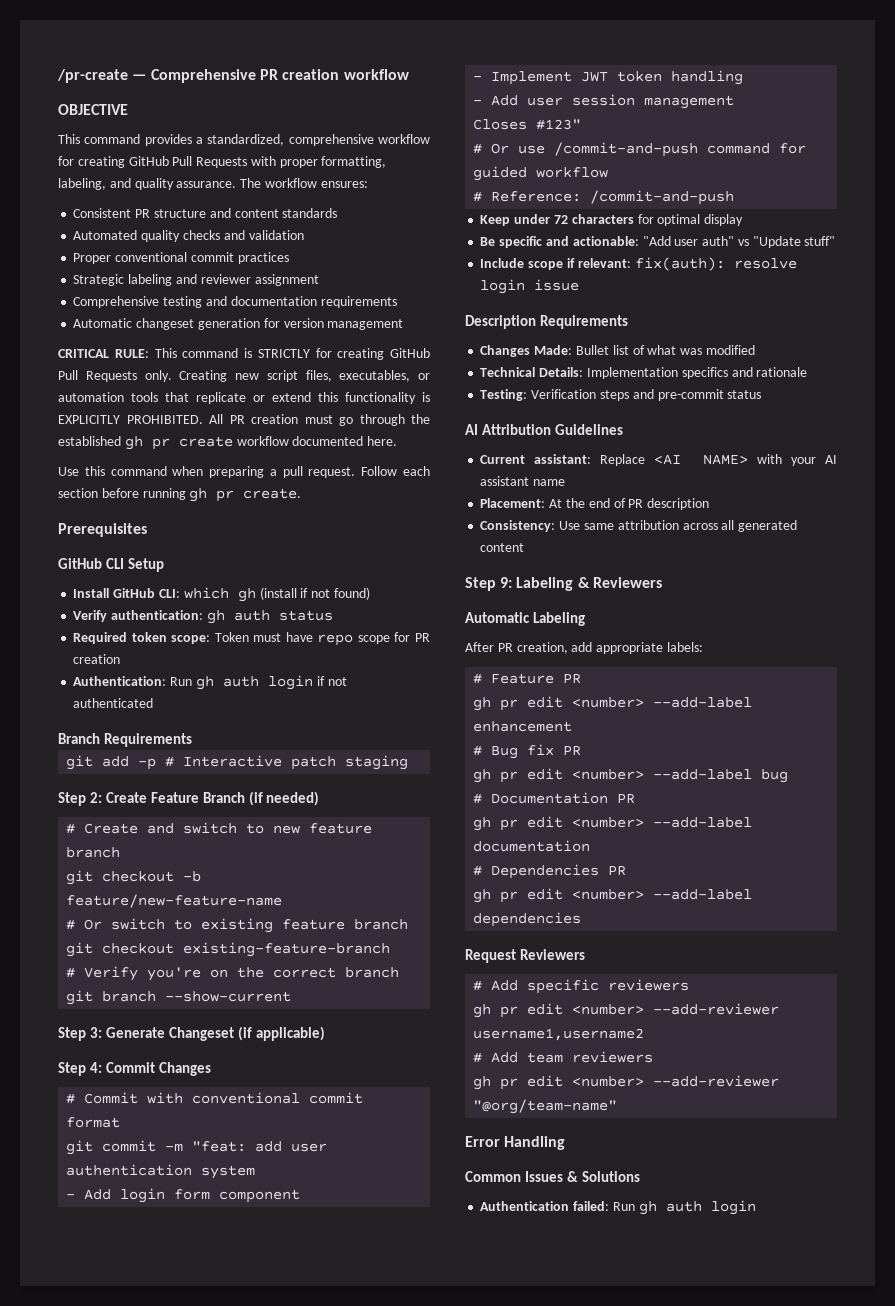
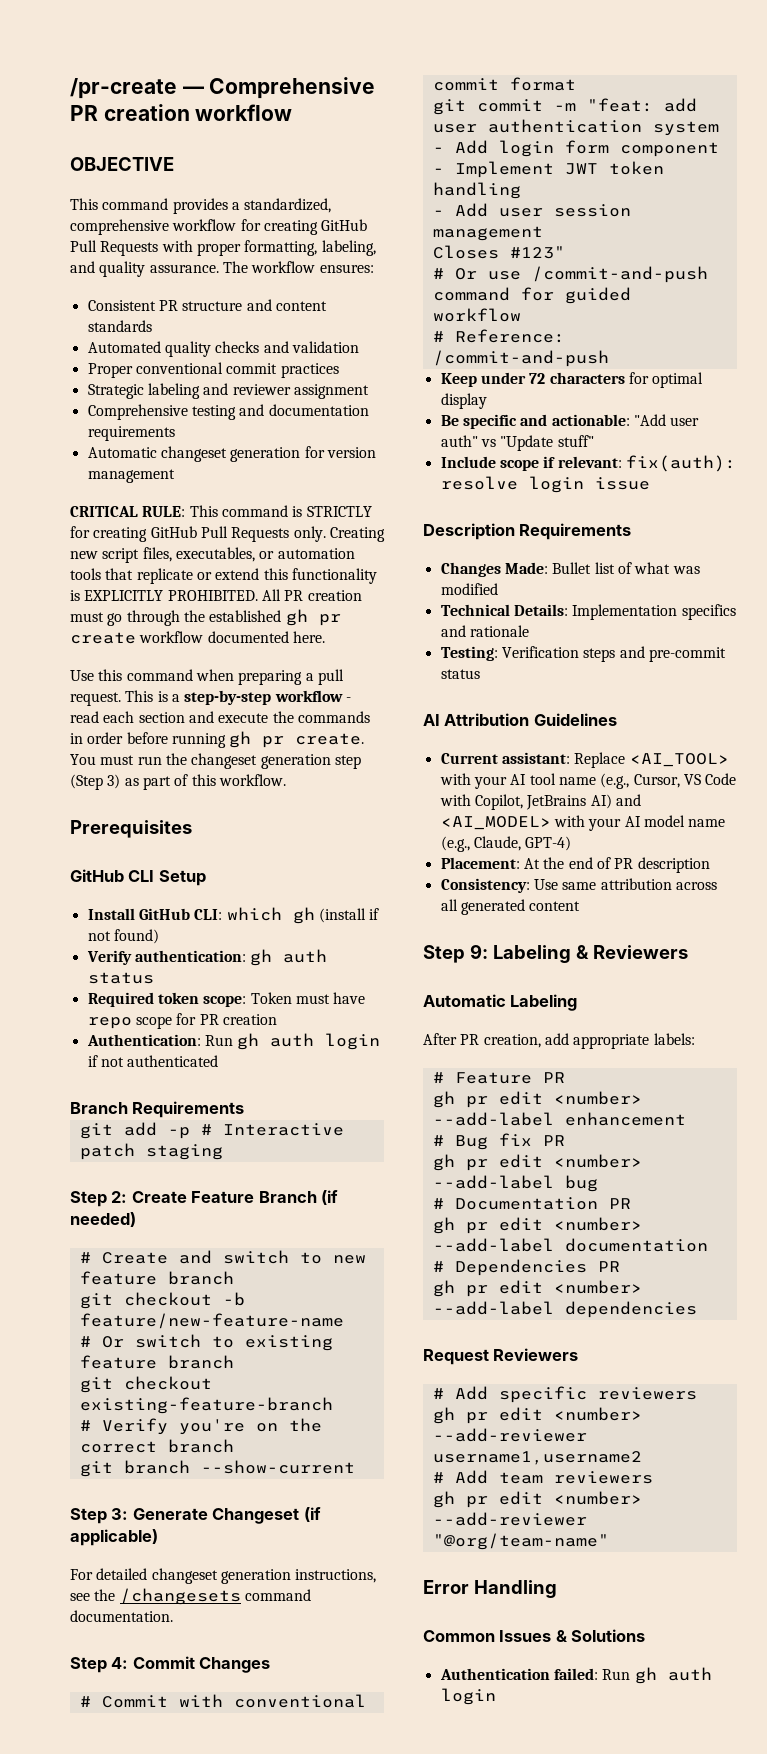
[361,466,430,476] [58,488,98,498] Follow each section -> [125,690,351,705] [70,711,370,723] [70,732,124,744] This is a step-by-step workflow - read each section and execute the commands in order
(302, 493) none -> [70,753,361,769] [70,774,286,790] You must run the changeset generation step (Step 3) as part of this workflow.
(325, 1033) none -> [70,1568,377,1584] [70,1588,311,1605] [70,1610,173,1622] // For detailed changeset generation instructions, see the /changesets command documentation.
[654,454,837,466] [480,476,566,486] <AI NAME> with your AI assistant name -> [629,753,729,767] [439,773,737,789] [439,794,641,810] [440,815,726,831] [440,836,572,852] <AI_TOOL> with your AI tool name (e.g., Cursor, VS Code with Copilot, JetBrains AI) and <AI_MODEL> with your AI model name (e.g., Claude, GPT-4)

